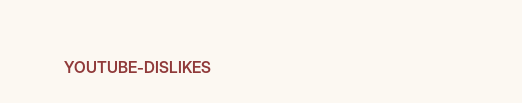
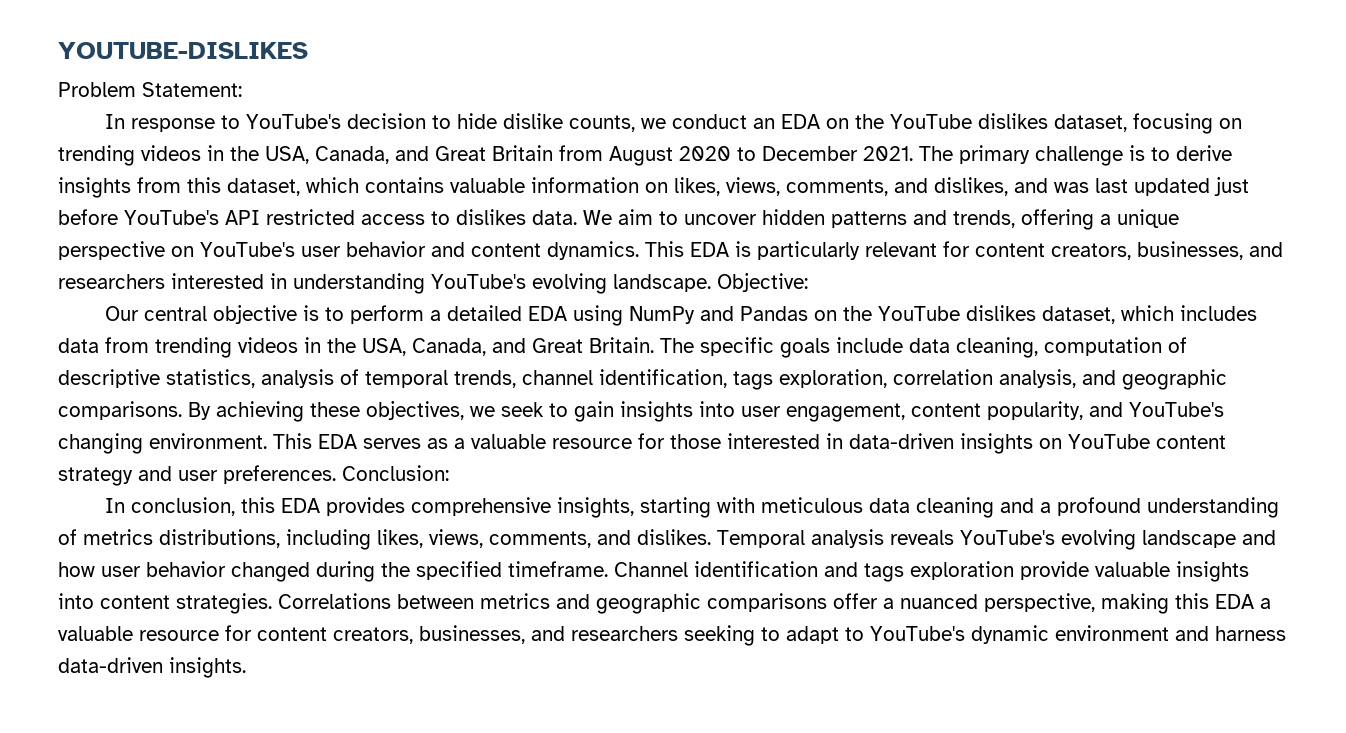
(211, 67) none -> [58,82,242,97] [105,113,1243,134] [58,145,1232,166] [58,177,1249,198] [58,209,1179,230] [58,241,1283,260] [58,273,808,294] [105,305,1258,326] [58,337,1187,358] [58,369,1227,390] [58,401,1224,422] [58,433,1226,454] [58,465,449,486] [105,497,1280,518] [58,529,1276,550] [58,561,1249,582] [58,593,1271,614] [58,625,1286,646] [58,657,246,678] // Problem Statement: // In response to YouTube's decision to hide dislike counts, we conduct an EDA on the YouTube dislikes dataset, focusing on trending videos in the USA, Canada, and Great Britain from August 2020 to December 2021. The primary challenge is to derive insights from this dataset, which contains valuable information on likes, views, comments, and dislikes, and was last updated just before YouTube's API restricted access to dislikes data. We aim to uncover hidden patterns and trends, offering a unique perspective on YouTube's user behavior and content dynamics. This EDA is particularly relevant for content creators, businesses, and researchers interested in understanding YouTube's evolving landscape. Objective: // Our central objective is to perform a detailed EDA using NumPy and Pandas on the YouTube dislikes dataset, which includes data from trending videos in the USA, Canada, and Great Britain. The specific goals include data cleaning, computation of descriptive statistics, analysis of temporal trends, channel identification, tags exploration, correlation analysis, and geographic comparisons. By achieving these objectives, we seek to gain insights into user engagement, content popularity, and YouTube's changing environment. This EDA serves as a valuable resource for those interested in data-driven insights on YouTube content strategy and user preferences. Conclusion: // In conclusion, this EDA provides comprehensive insights, starting with meticulous data cleaning and a profound understanding of metrics distributions, including likes, views, comments, and dislikes. Temporal analysis reveals YouTube's evolving landscape and how user behavior changed during the specified timeframe. Channel identification and tags exploration provide valuable insights into content strategies. Correlations between metrics and geographic comparisons offer a nuanced perspective, making this EDA a valuable resource for content creators, businesses, and researchers seeking to adapt to YouTube's dynamic environment and harness data-driven insights.

